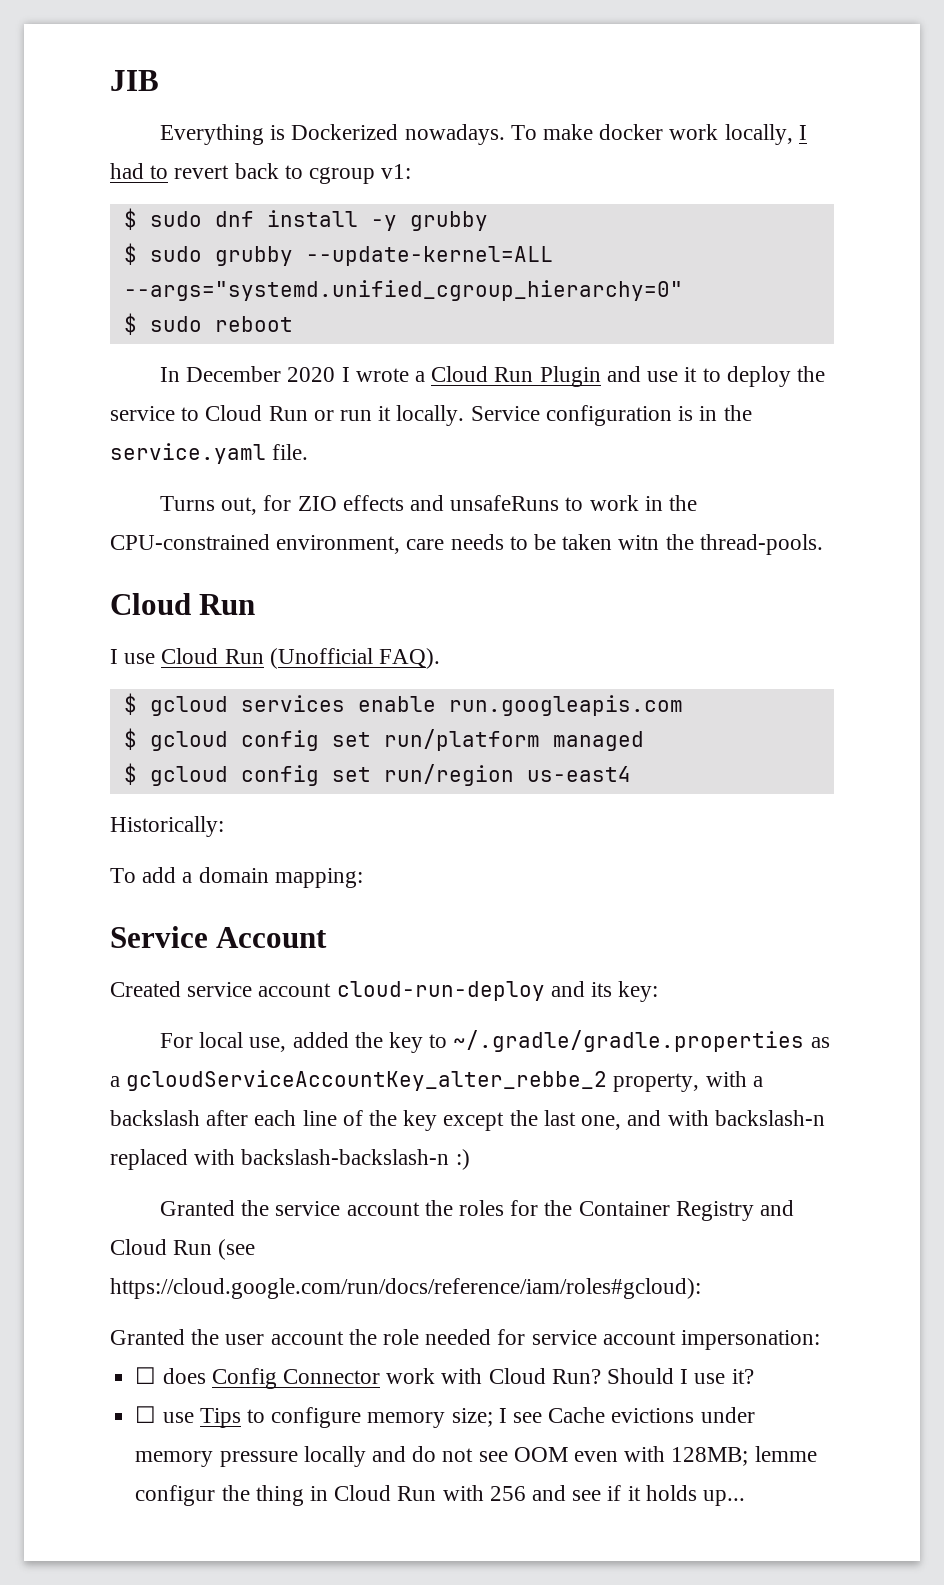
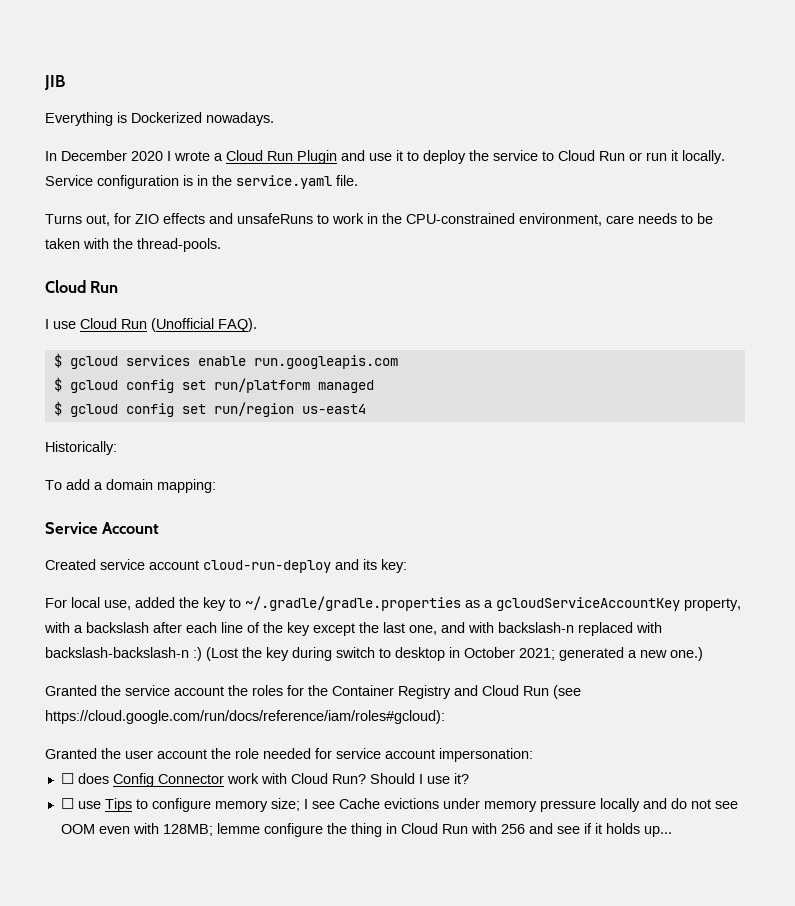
[510,124,807,145] [110,163,412,184] [123,208,488,231] [123,243,553,266] [123,280,683,301] [123,313,293,335] To make docker work locally, I had to revert back to cgroup v1: // $ sudo dnf install -y grubby // $ sudo grubby --update-kernel=ALL --args="systemd.unified_cgroup_hierarchy=0" // $ sudo reboot -> (274, 119) none
[618,535,660,550] witn -> [83,238,109,249] with
[126,1070,608,1091] gcloudServiceAccountKey_alter_rebbe_2 -> [496,597,680,611] gcloudServiceAccountKey
(470, 1159) none -> [206,647,703,661] (Lost the key during switch to desktop in October 2021; generated a new one.)
[135,1485,216,1506] configur -> [263,823,323,837] configure

